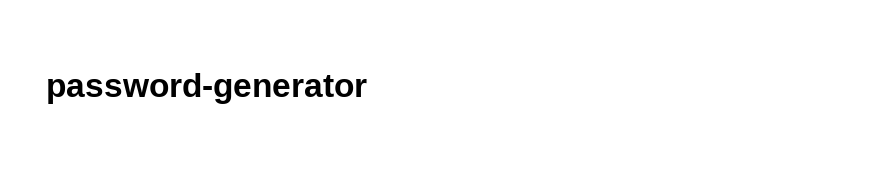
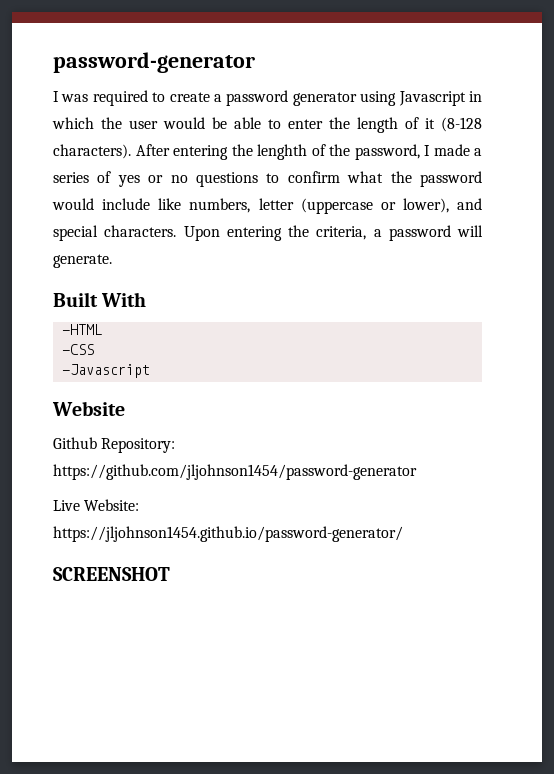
(367, 88) none -> [53,90,482,106] [52,117,482,133] [53,144,482,160] [53,171,482,187] [52,198,482,214] [53,225,483,241] [53,254,112,268] [53,292,147,307] [62,324,103,335] [62,344,95,355] [62,364,151,378] [52,401,125,416] [53,437,176,453] [53,464,417,480] [53,499,140,511] [53,526,403,542] [53,567,170,581] // I was required to create a password generator using Javascript in which the user would be able to enter the length of it (8-128 characters). After entering the lenghth of the password, I made a series of yes or no questions to confirm what the password would include like numbers, letter (uppercase or lower), and special characters. Upon entering the criteria, a password will generate. // Built With // -HTML // -CSS // -Javascript // Website // Github Repository: https://github.com/jljohnson1454/password-generator // Live Website: https://jljohnson1454.github.io/password-generator/ // SCREENSHOT

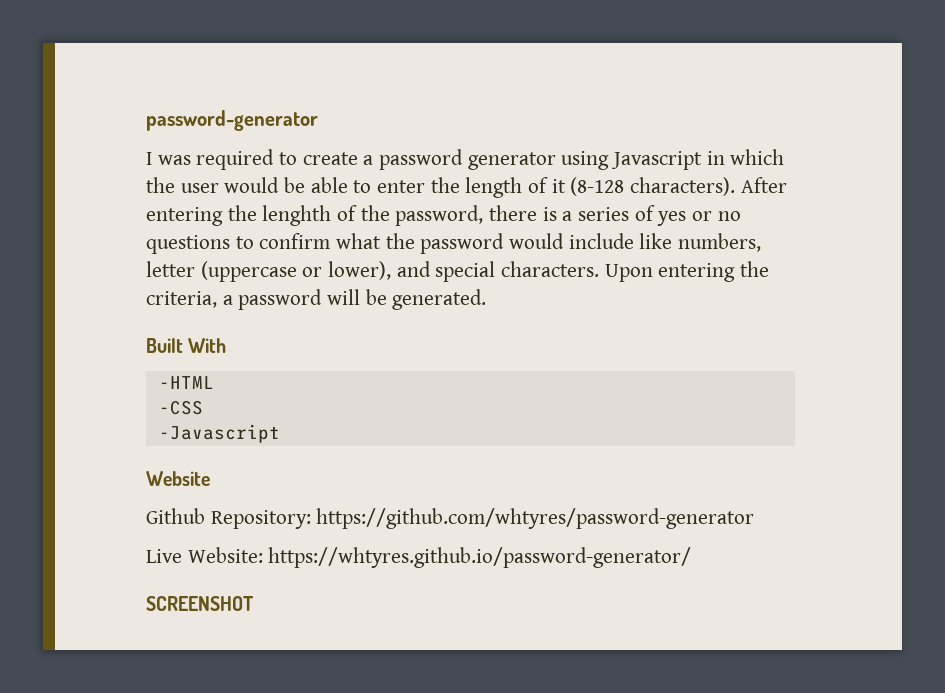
[424,144,470,156] I made -> [489,205,557,221] there is
[53,254,112,268] generate. -> [365,289,487,310] be generated.
[53,464,417,480] https://github.com/jljohnson1454/password-generator -> [316,508,755,529] https://github.com/whtyres/password-generator
[53,526,403,542] https://jljohnson1454.github.io/password-generator/ -> [268,547,692,568] https://whtyres.github.io/password-generator/

